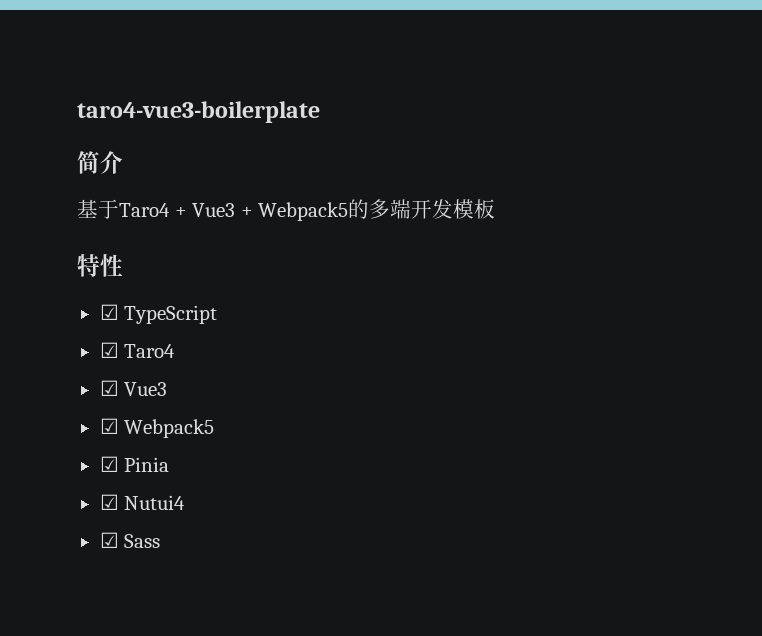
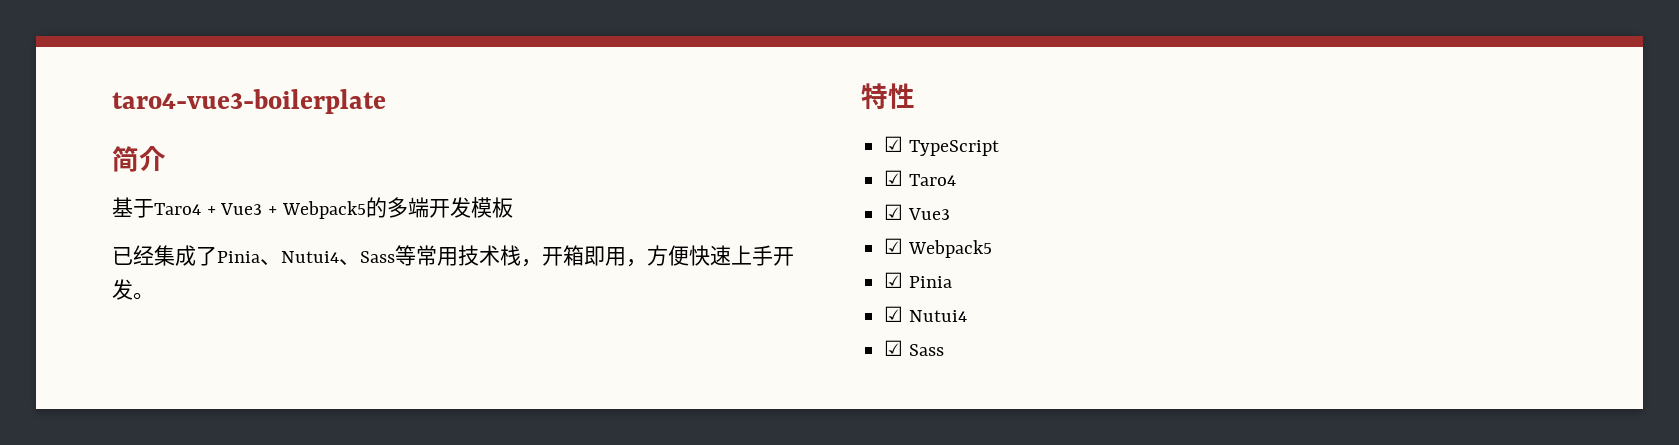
(496, 209) none -> [112,245,794,267] [112,279,154,300] // 已经集成了Pinia、Nutui4、Sass等常用技术栈，开箱即用，方便快速上手开发。

